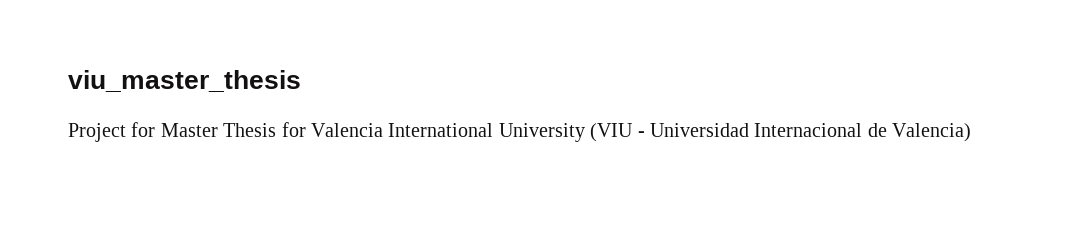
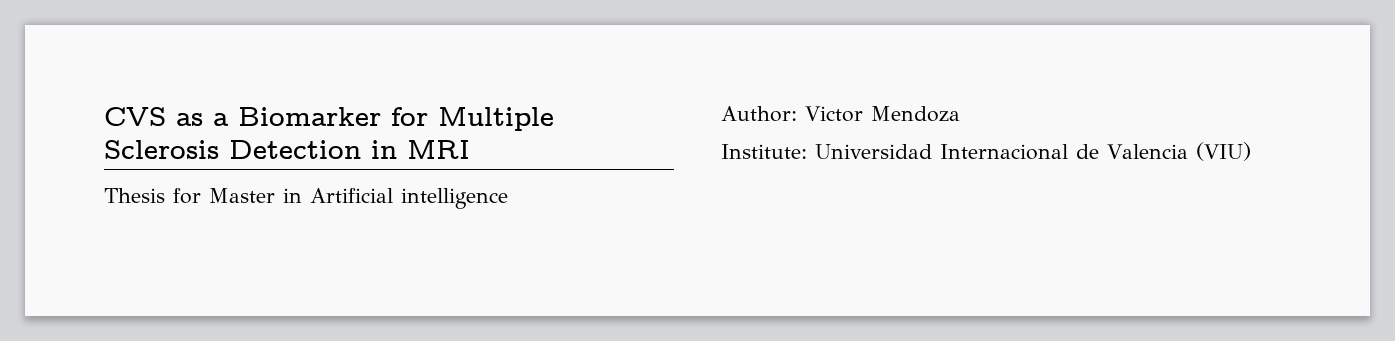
[68,70,301,92] [68,122,645,142] viu_master_thesis // Project for Master Thesis for Valencia International University (VIU - -> [104,107,554,131] [104,140,470,159] [104,188,508,209] [721,106,960,122] [721,144,807,159] CVS as a Biomarker for Multiple Sclerosis Detection in MRI // Thesis for Master in Artificial intelligence // Author: Victor Mendoza // Institute:
[892,123,972,142] Valencia) -> [1107,142,1251,161] Valencia (VIU)

